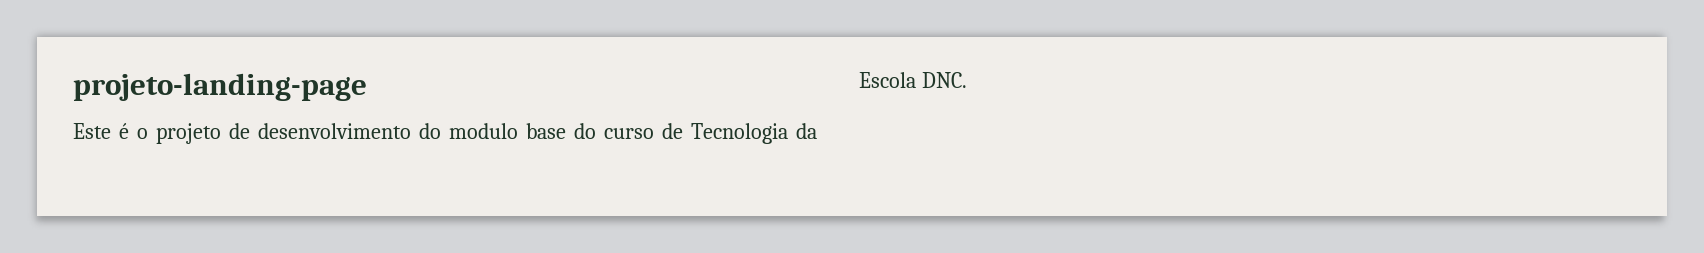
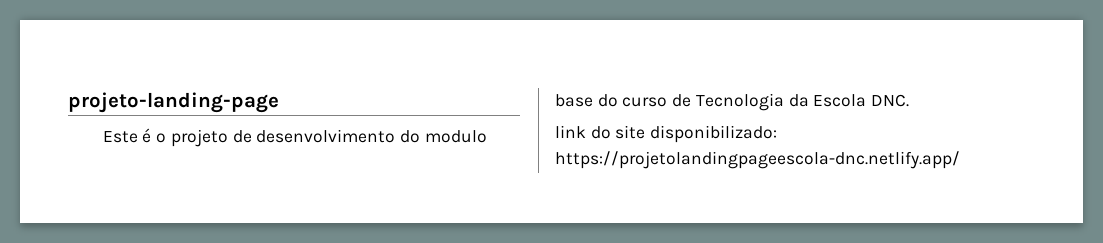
(967, 80) none -> [555,125,778,143] [555,151,960,169] // link do site disponibilizado: https://projetolandingpageescola-dnc.netlify.app/

